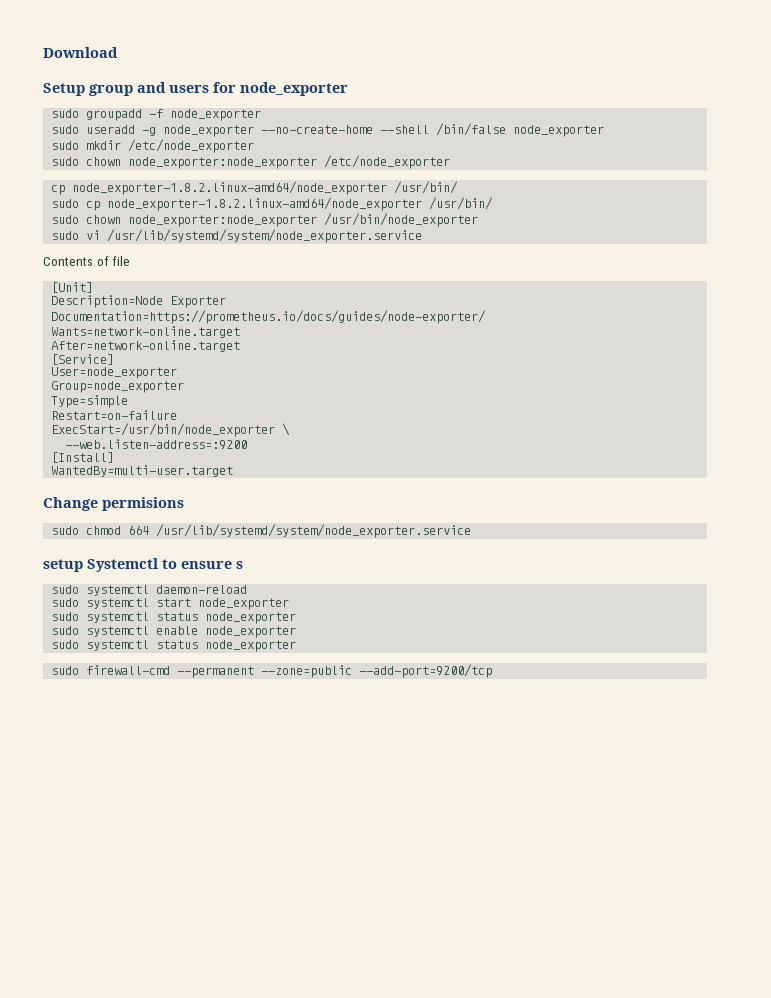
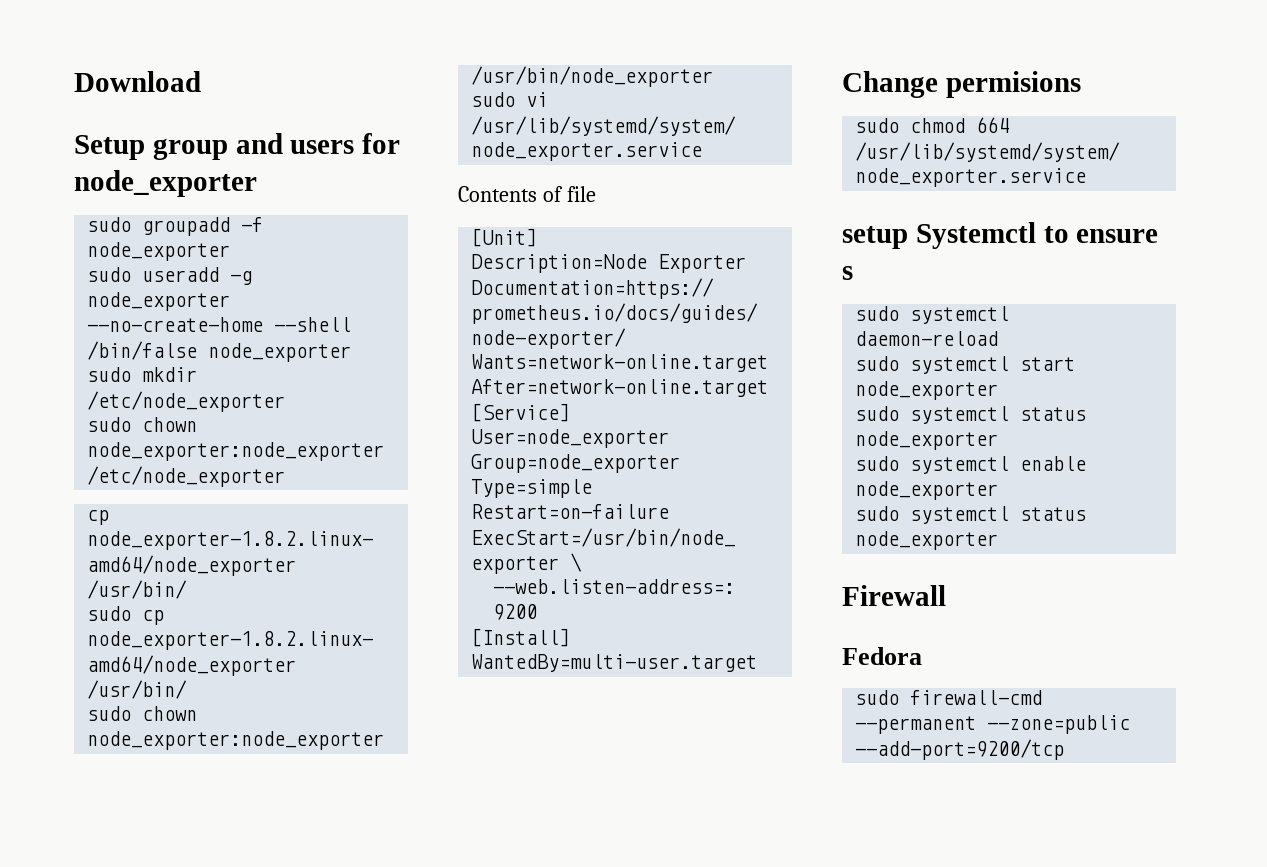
(297, 646) none -> [842,585,946,606] [842,647,922,665] // Firewall // Fedora

